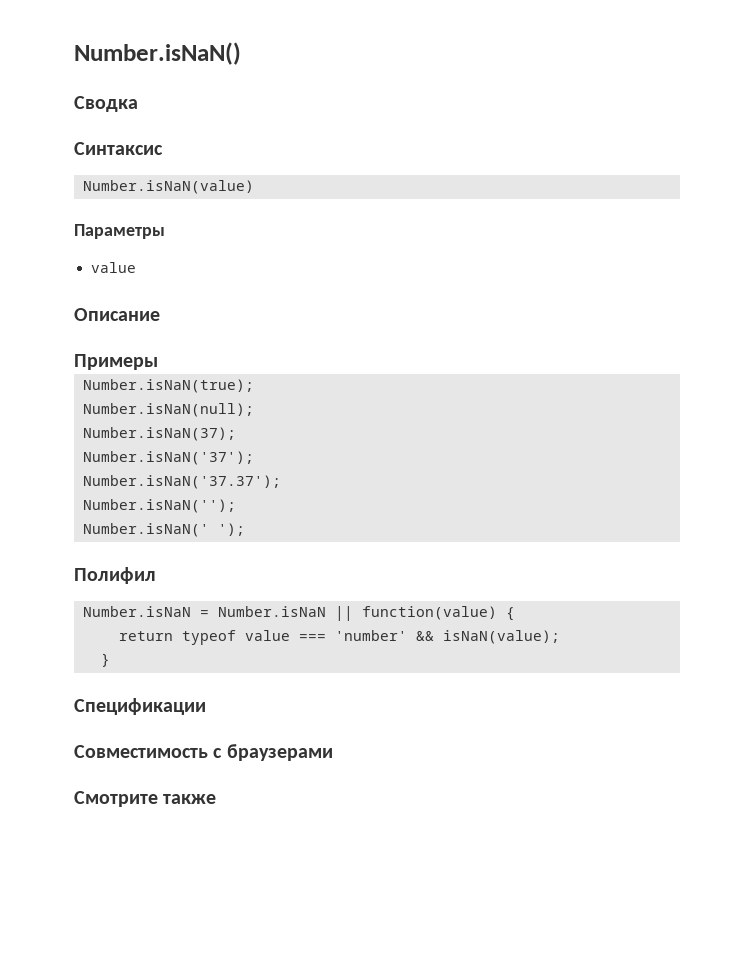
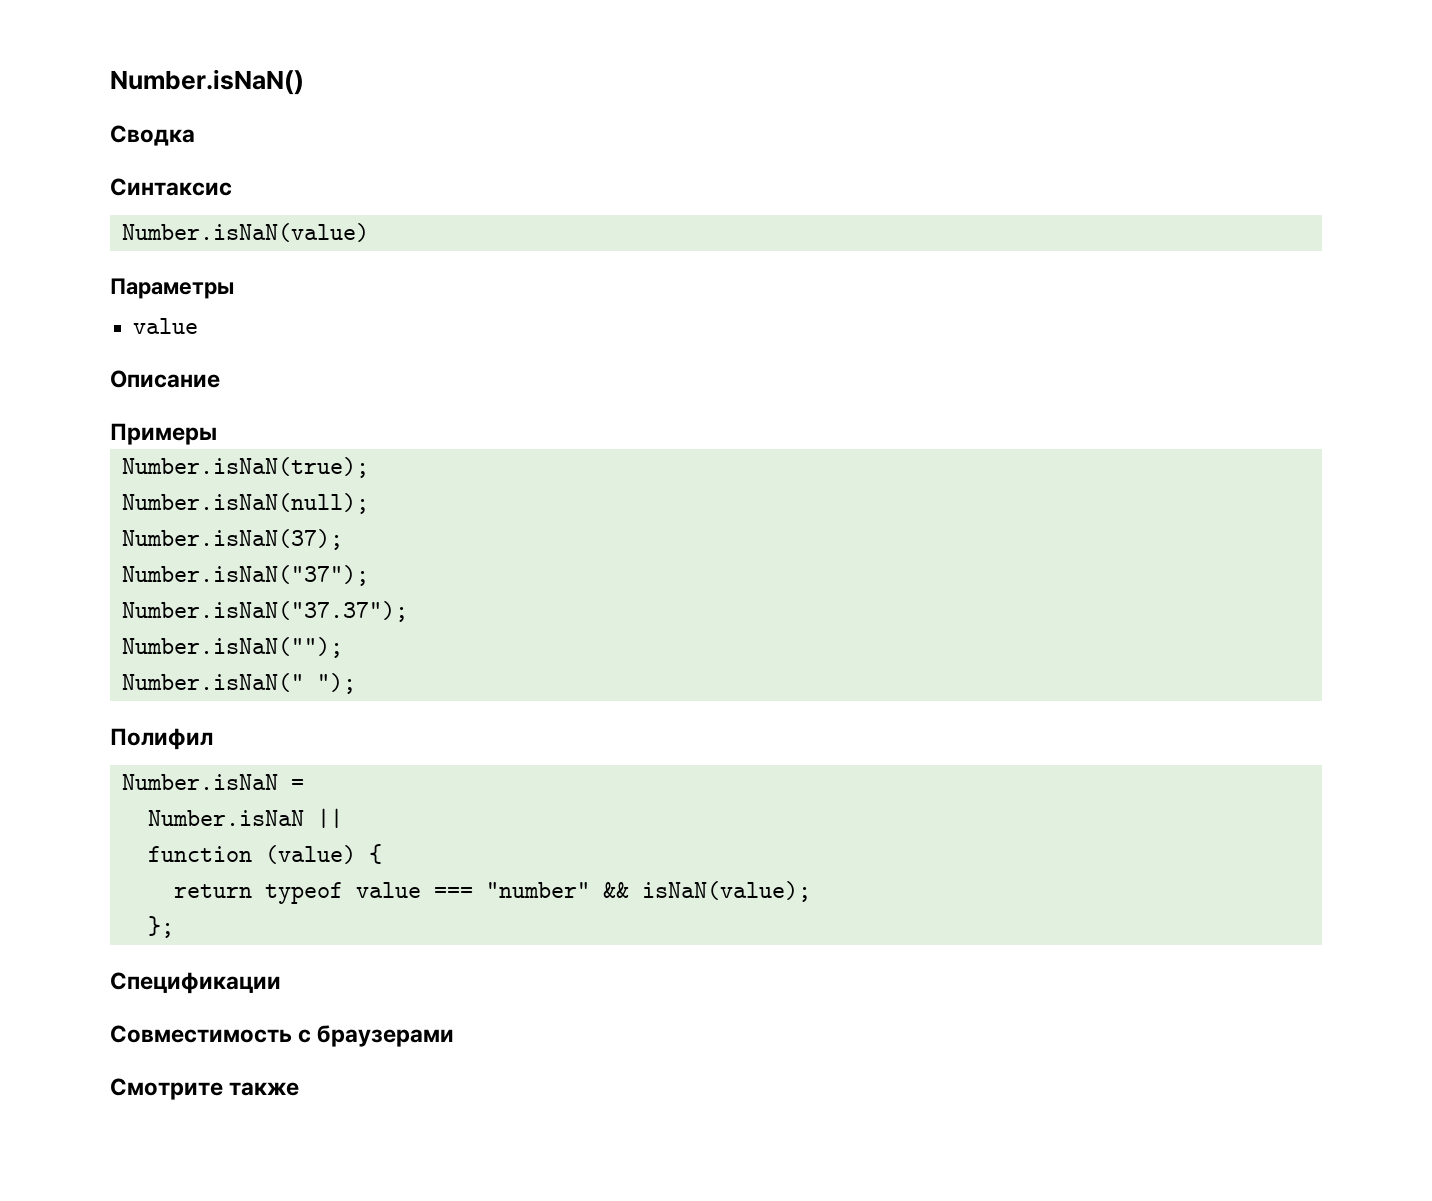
[83,451,254,465] [83,475,281,489] [83,499,236,513] [83,523,245,537] Number.isNaN('37'); // Number.isNaN('37.37'); // Number.isNaN(''); // Number.isNaN(' '); -> [122,565,370,586] [122,601,409,622] [122,637,344,658] [122,673,357,694] Number.isNaN("37"); // Number.isNaN("37.37"); // Number.isNaN(""); // Number.isNaN(" ");
(209, 613) none -> (305, 784) //
[362,606,497,620] function(value) -> [148,845,357,864] // function (value)
[335,630,407,641] 'number' -> [486,882,591,898] "number"
[101,653,110,667] } -> [148,916,175,938] };

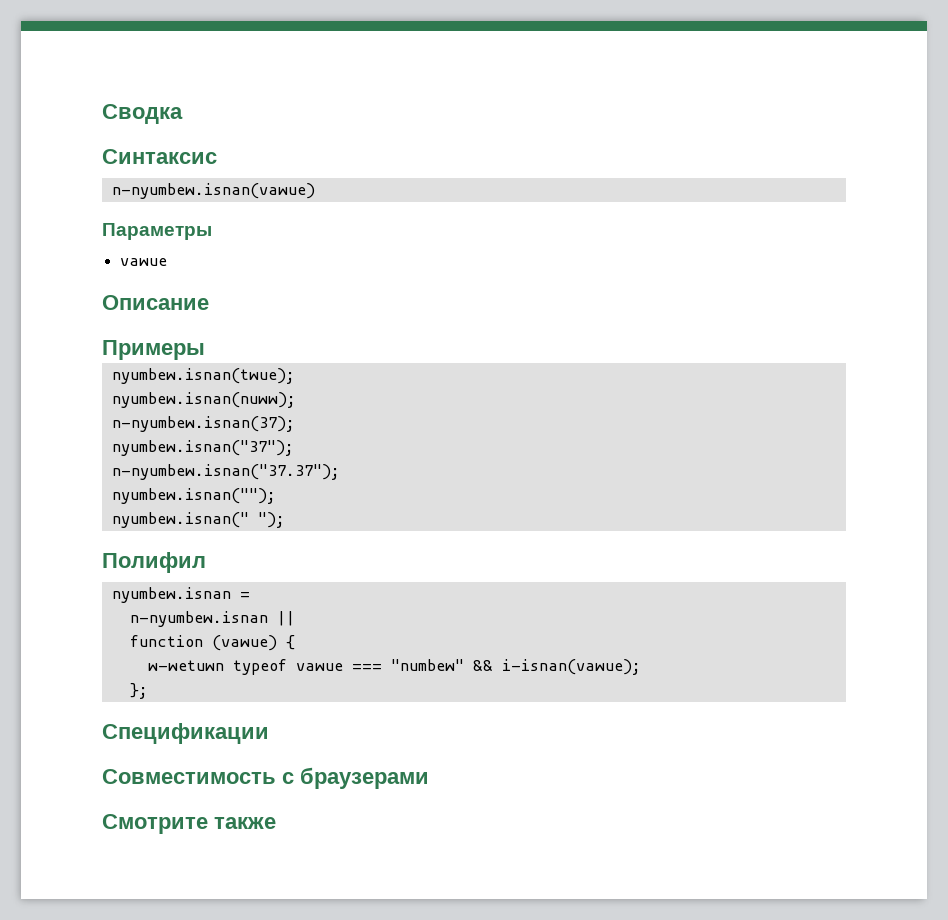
[110,69,304,95] Number.isNaN() // -> (102, 114) none
[122,223,370,242] Number.isNaN(value) -> [111,183,315,199] n-nyumbew.isnan(vawue)
[132,318,198,334] value -> [120,258,168,266] vawue
[122,457,370,478] [122,493,370,514] [122,529,344,550] [122,565,370,586] [122,601,409,622] [122,637,344,658] [122,673,305,692] Number.isNaN(true); // Number.isNaN(null); // Number.isNaN(37); // Number.isNaN("37"); // Number.isNaN("37.37"); // Number.isNaN(""); // Number.isNaN(" -> [111,368,295,384] [111,392,296,408] [111,416,295,432] [111,440,294,456] [111,464,340,480] [111,488,276,504] [111,512,249,528] nyumbew.isnan(twue); // nyumbew.isnan(nuww); // n-nyumbew.isnan(37); // nyumbew.isnan("37"); // n-nyumbew.isnan("37.37"); // nyumbew.isnan(""); // nyumbew.isnan("
[122,774,279,790] Number.isNaN -> [111,587,231,603] nyumbew.isnan
[148,810,305,826] Number.isNaN -> [129,611,268,627] n-nyumbew.isnan
[265,845,357,864] (value) -> [211,635,277,651] (vawue)
[174,881,812,904] return typeof value === "number" && isNaN(value); -> [147,659,641,675] w-wetuwn typeof vawue === "numbew" && i-isnan(vawue);

